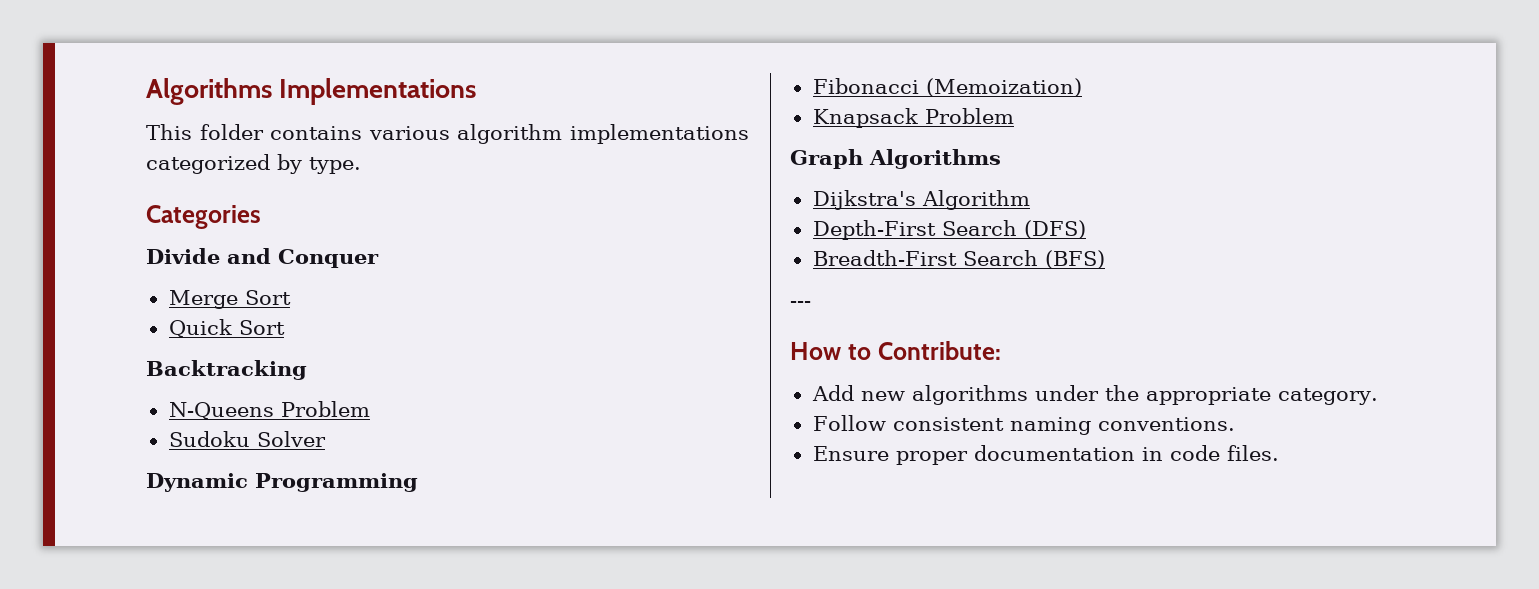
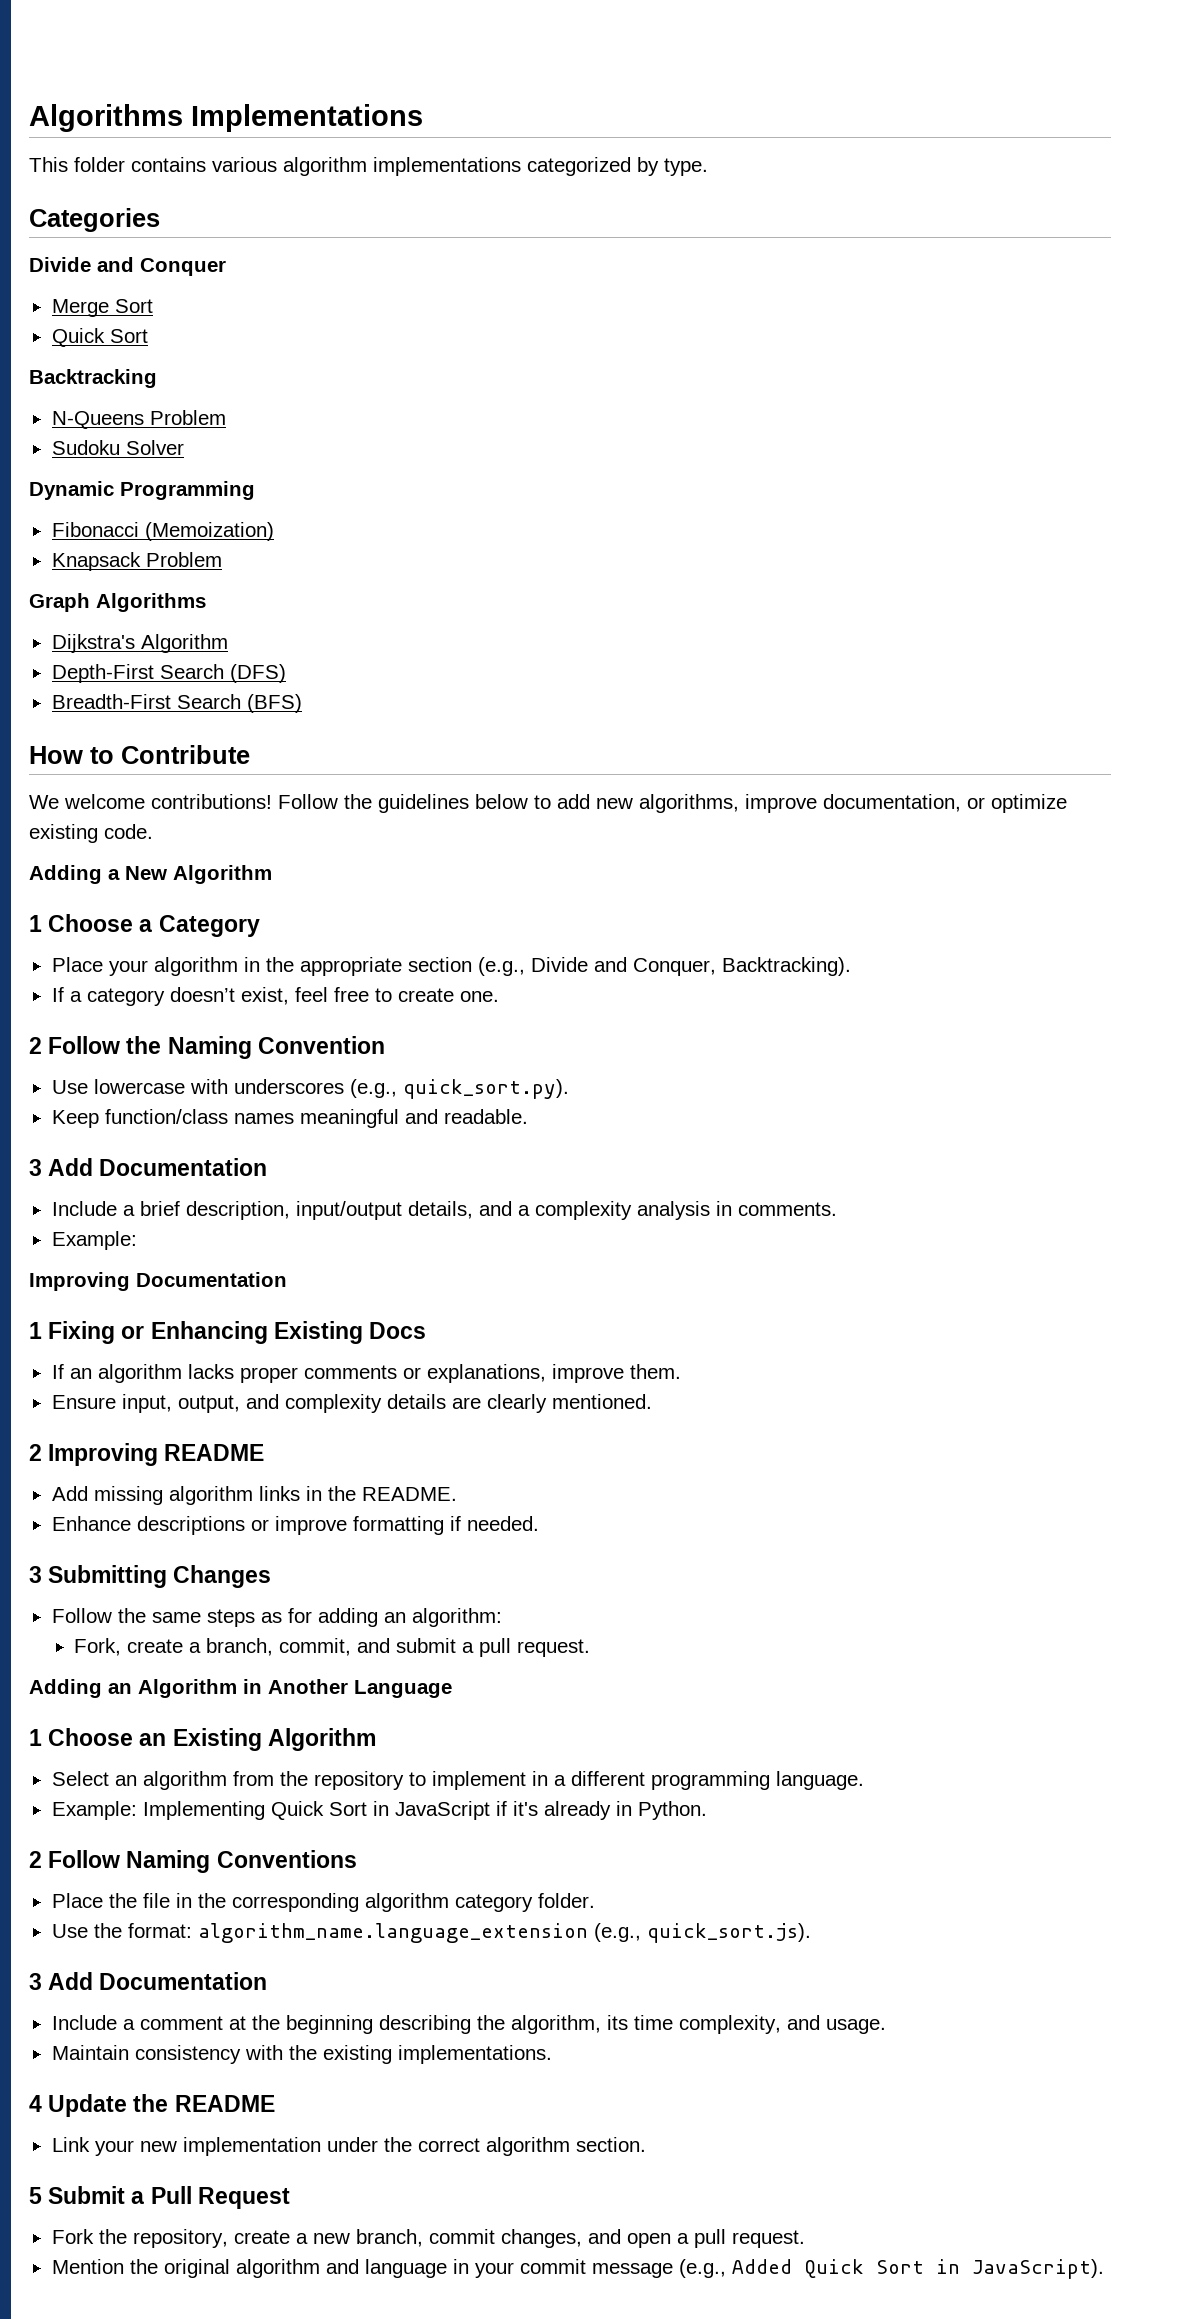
[790,301,811,307] // --- -> (302, 703) none
[877,341,1001,360] [811,385,1378,405] [812,415,1235,435] [812,445,1279,465] Contribute: // Add new algorithms under the appropriate category. // Follow consistent naming conventions. // Ensure proper documentation in code files. -> [121,745,250,764] [29,794,1067,813] [29,824,153,843] [29,865,272,884] [29,914,260,937] [51,957,851,976] [51,987,499,1006] [29,1036,385,1059] [51,1079,569,1099] [51,1109,528,1128] [29,1158,268,1176] [51,1201,837,1220] [51,1231,137,1250] [29,1272,287,1291] [29,1321,427,1344] [51,1364,681,1383] [51,1394,652,1413] [29,1443,265,1466] [51,1486,457,1505] [51,1516,539,1535] [29,1565,272,1588] [51,1608,502,1627] [74,1638,591,1657] [29,1679,452,1698] [29,1728,376,1751] [51,1771,864,1790] [51,1801,707,1820] [29,1850,357,1873] [51,1893,595,1912] [51,1923,811,1943] [29,1972,268,1990] [51,2015,886,2034] [51,2045,552,2064] [29,2094,275,2117] [51,2137,646,2156] [29,2186,290,2209] [51,2229,805,2248] [51,2259,1104,2279] Contribute // We welcome contributions! Follow the guidelines below to add new algorithms, improve documentation, or optimize existing code. // Adding a New Algorithm // 1 Choose a Category // Place your algorithm in the appropriate section (e.g., Divide and Conquer, Backtracking). // If a category doesn’t exist, feel free to create one. // 2 Follow the Naming Convention // Use lowercase with underscores (e.g., quick_sort.py). // Keep function/class names meaningful and readable. // 3 Add Documentation // Include a brief description, input/output details, and a complexity analysis in comments. // Example: // Improving Documentation // 1 Fixing or Enhancing Existing Docs // If an algorithm lacks proper comments or explanations, improve them. // Ensure input, output, and complexity details are clearly mentioned. // 2 Improving README // Add missing algorithm links in the README. // Enhance descriptions or improve formatting if needed. // 3 Submitting Changes // Follow the same steps as for adding an algorithm: // Fork, create a branch, commit, and submit a pull request. // Adding an Algorithm in Another Language // 1 Choose an Existing Algorithm // Select an algorithm from the repository to implement in a different programming language. // Example: Implementing Quick Sort in JavaScript if it's already in Python. // 2 Follow Naming Conventions // Place the file in the corresponding algorithm category folder. // Use the format: algorithm_name.language_extension (e.g., quick_sort.js). // 3 Add Documentation // Include a comment at the beginning describing the algorithm, its time complexity, and usage. // Maintain consistency with the existing implementations. // 4 Update the README // Link your new implementation under the correct algorithm section. // 5 Submit a Pull Request // Fork the repository, create a new branch, commit changes, and open a pull request. // Mention the original algorithm and language in your commit message (e.g., Added Quick Sort in JavaScript).

